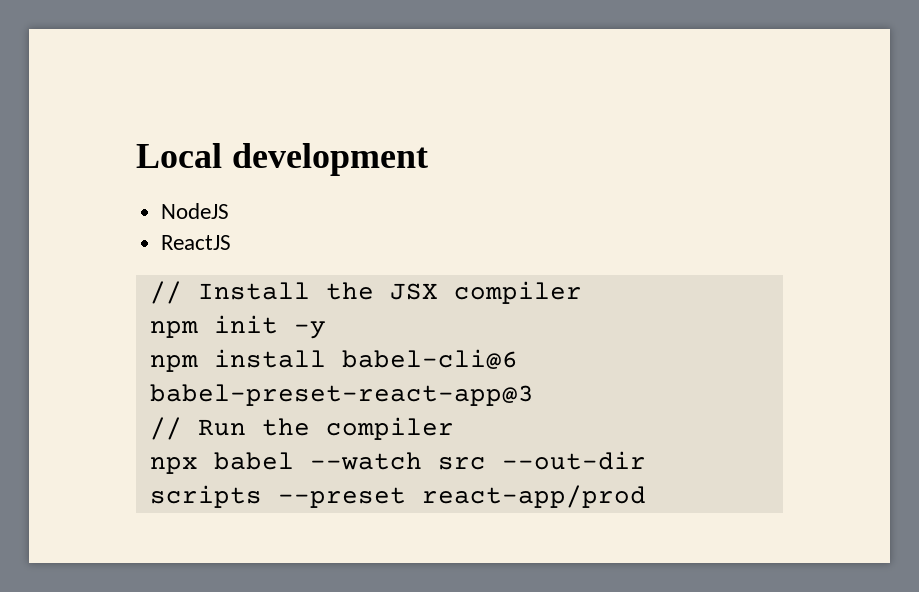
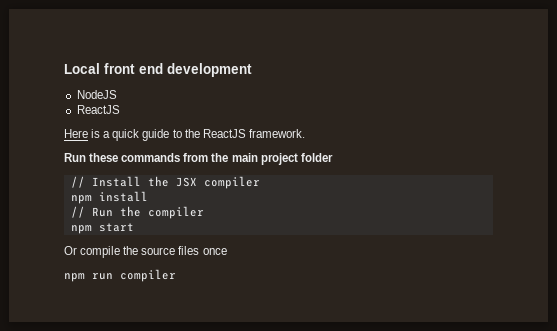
(222, 155) none -> [104,63,163,74] front end
(232, 242) none -> [64,129,305,141] [64,153,333,165] // Here is a quick guide to the ReactJS framework. // Run these commands from the main project folder
[149,315,326,339] // npm init -y -> (260, 182) none
[341,349,518,369] [149,384,534,406] babel-cli@6 babel-preset-react-app@3 -> (148, 196) none
[149,451,646,474] [149,485,646,508] npx babel --watch src --out-dir scripts --preset react-app/prod -> [70,223,134,234] [64,246,227,258] [64,269,176,282] npm start // Or compile the source files once // npm run compiler

